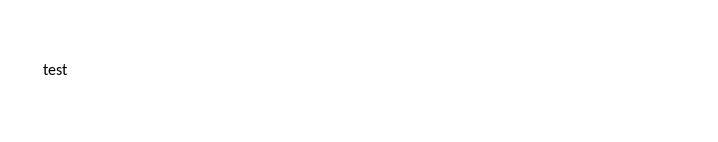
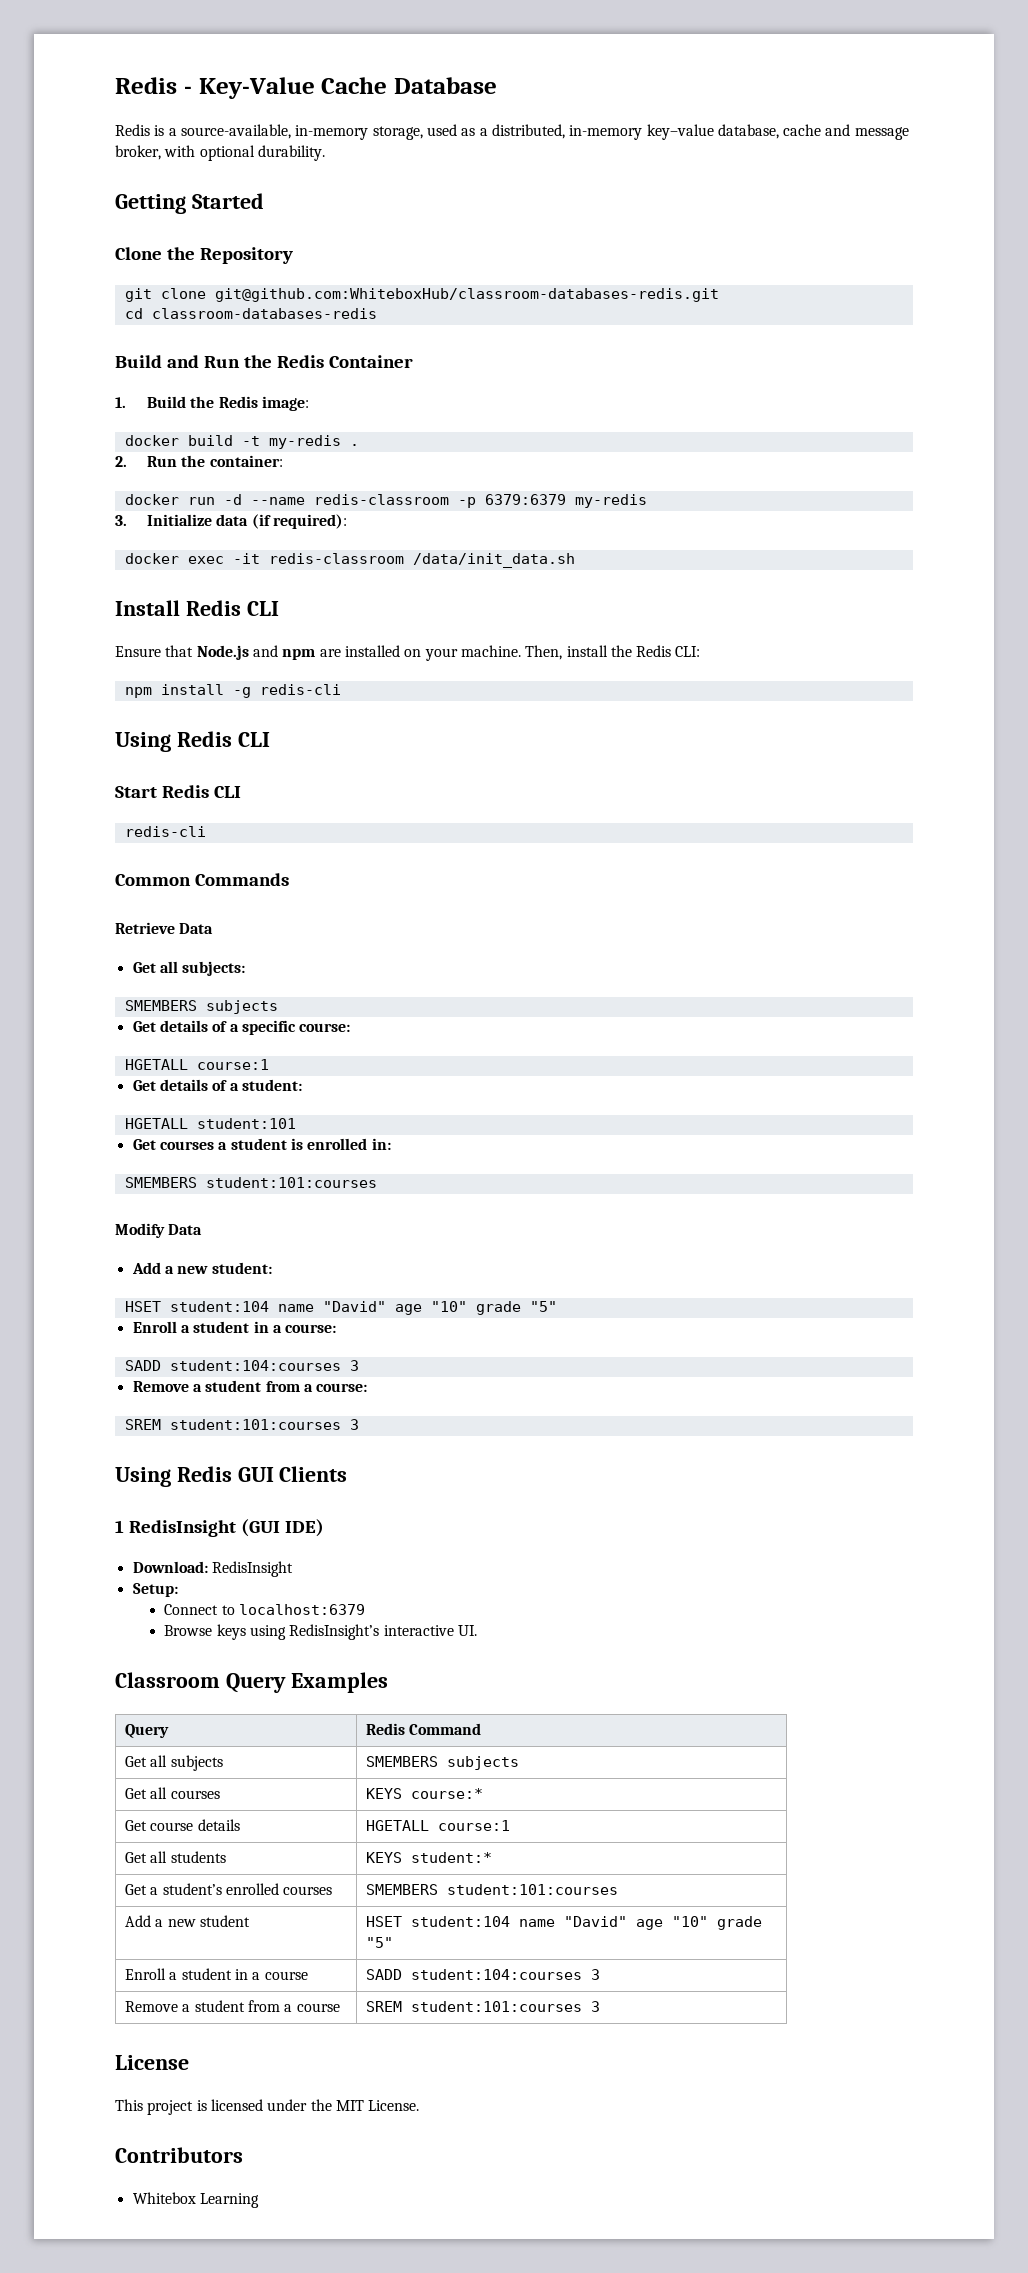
[43,64,68,75] test -> [115,77,497,99] [115,124,909,140] [115,145,325,161] [115,193,264,214] [115,247,293,264] [124,288,719,302] [124,308,377,319] [115,355,413,368] [115,396,309,411] [124,435,359,449] [115,455,283,467] [124,494,647,508] [115,514,347,529] [124,553,575,568] [115,600,279,616] [115,645,701,661] [124,684,341,698] [115,731,270,752] [115,785,241,798] [124,826,206,837] [115,873,289,886] [115,922,214,934] [132,961,246,976] [124,1000,278,1014] [132,1020,351,1035] [124,1059,269,1070] [132,1079,302,1091] [124,1118,296,1129] [132,1138,391,1150] [124,1177,377,1188] [115,1223,203,1238] [131,1262,272,1274] [124,1301,557,1315] [132,1321,337,1333] [124,1360,359,1371] [132,1380,368,1392] [124,1419,359,1430] [115,1466,348,1487] [115,1519,324,1537] [132,1561,293,1577] [132,1583,178,1597] [164,1604,366,1615] [164,1624,478,1640] [115,1672,388,1693] [124,1724,169,1738] [365,1723,482,1735] [124,1755,223,1771] [365,1756,519,1770] [124,1787,220,1799] [365,1788,483,1799] [124,1819,240,1831] [365,1820,510,1831] [124,1851,226,1863] [365,1852,492,1863] [124,1883,333,1895] [365,1884,618,1895] [124,1915,250,1927] [365,1916,762,1930] [365,1937,393,1948] [124,1968,308,1980] [365,1969,600,1980] [124,2000,340,2012] [365,2001,600,2012] [115,2055,189,2070] [115,2099,420,2115] [115,2147,243,2163] [132,2192,259,2208] Redis - Key-Value Cache Database // Redis is a source-available, in-memory storage, used as a distributed, in-memory key–value database, cache and message broker, with optional durability. // Getting Started // Clone the Repository // git clone git@github.com:WhiteboxHub/classroom-databases-redis.git // cd classroom-databases-redis // Build and Run the Redis Container // 1. Build the Redis image: // docker build -t my-redis . // 2. Run the container: // docker run -d --name redis-classroom -p 6379:6379 my-redis // 3. Initialize data (if required): // docker exec -it redis-classroom /data/init_data.sh // Install Redis CLI // Ensure that Node.js and npm are installed on your machine. Then, install the Redis CLI: // npm install -g redis-cli // Using Redis CLI // Start Redis CLI // redis-cli // Common Commands // Retrieve Data // Get all subjects: // SMEMBERS subjects // Get details of a specific course: // HGETALL course:1 // Get details of a student: // HGETALL student:101 // Get courses a student is enrolled in: // SMEMBERS student:101:courses // Modify Data // Add a new student: // HSET student:104 name "David" age "10" grade "5" // Enroll a student in a course: // SADD student:104:courses 3 // Remove a student from a course: // SREM student:101:courses 3 // Using Redis GUI Clients // 1 RedisInsight (GUI IDE) // Download: RedisInsight // Setup: // Connect to localhost:6379 // Browse keys using RedisInsight’s interactive UI. // Classroom Query Examples // Query | Redis Command // Get all subjects | SMEMBERS subjects // Get all courses | KEYS course:* // Get course details | HGETALL course:1 // Get all students | KEYS student:* // Get a student’s enrolled courses | SMEMBERS student:101:courses // Add a new student | HSET student:104 name "David" age "10" grade "5" // Enroll a student in a course | SADD student:104:courses 3 // Remove a student from a course | SREM student:101:courses 3 // License // This project is licensed under the MIT License. // Contributors // Whitebox Learning

